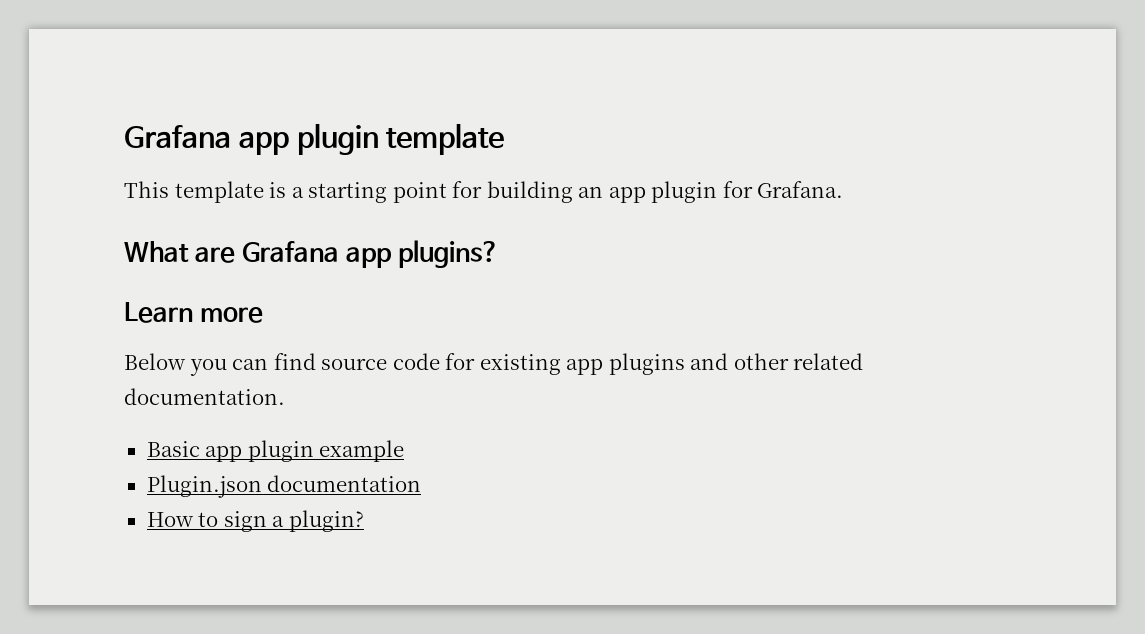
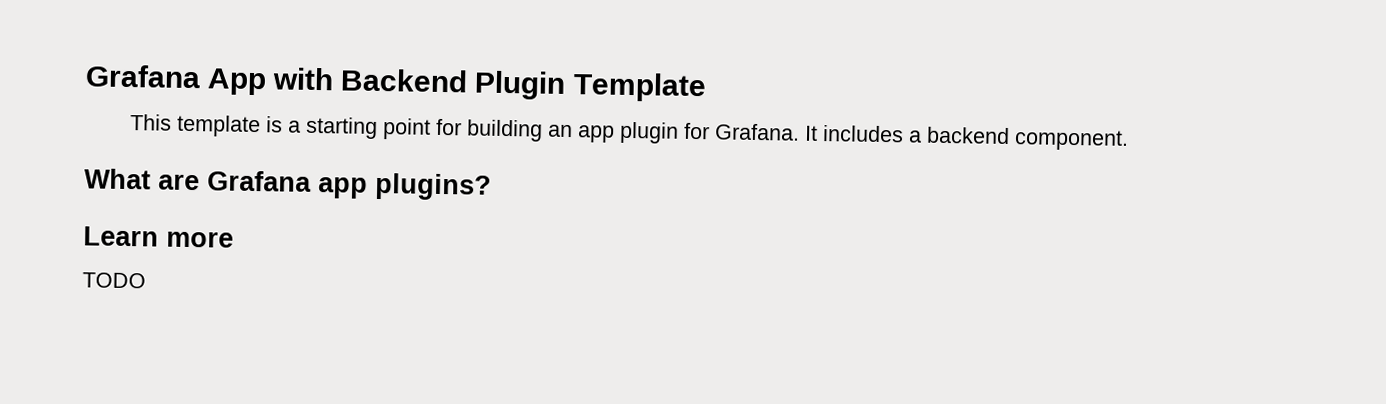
[124,123,505,155] Grafana app plugin template -> [85,64,707,103] Grafana App with Backend Plugin Template
(844, 189) none -> [804,125,1130,151] It includes a backend component.
[124,353,864,376] [124,388,285,405] [146,440,405,462] [146,475,422,498] [146,510,364,532] Below you can find source code for existing app plugins and other related documentation. // Basic app plugin example // Plugin.json documentation // How to sign a plugin? -> [82,272,146,289] TODO

